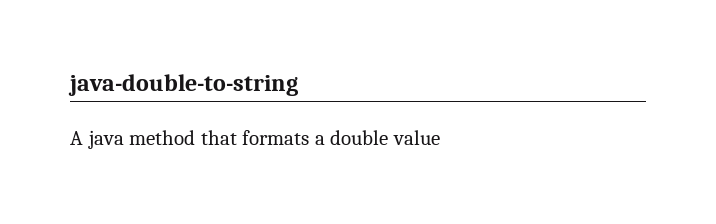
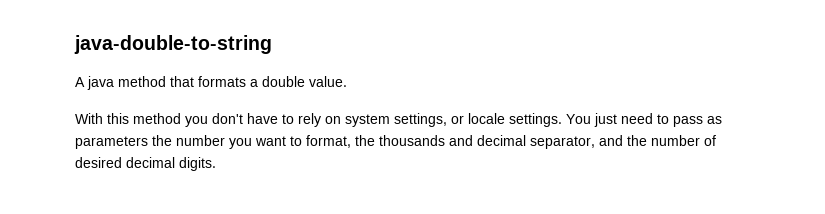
[392,130,440,145] value -> [309,76,347,87] [75,113,722,127] [75,135,716,149] [75,157,216,171] value. // With this method you don't have to rely on system settings, or locale settings. You just need to pass as parameters the number you want to format, the thousands and decimal separator, and the number of desired decimal digits.

